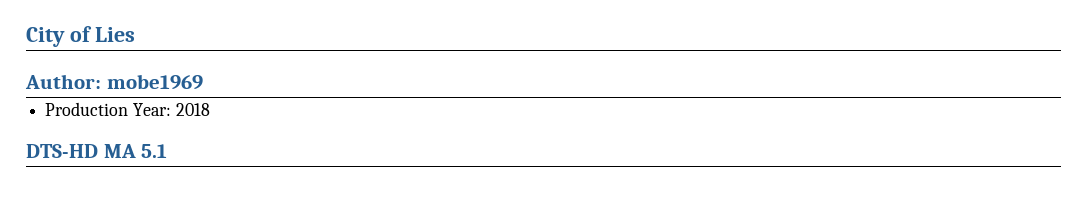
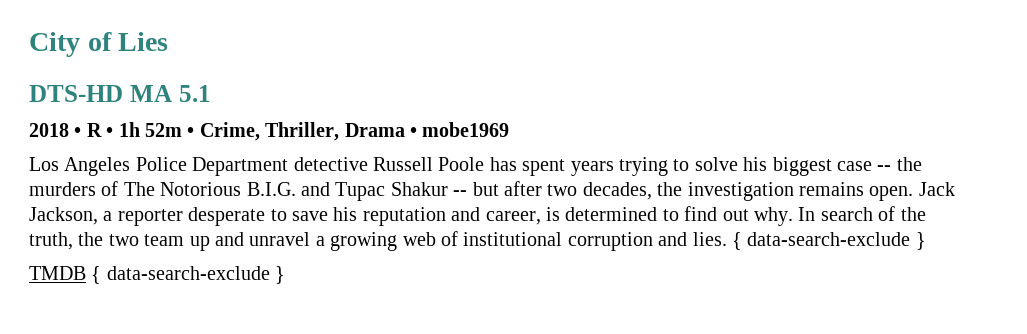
[25,74,203,90] [45,102,210,116] [26,144,168,158] Author: mobe1969 // Production Year: 2018 // DTS-HD MA 5.1 -> [29,85,211,102] [29,122,510,141] [29,157,922,176] [29,181,955,201] [29,206,926,226] [29,231,926,251] [29,266,286,284] DTS-HD MA 5.1 // 2018 • R • 1h 52m • Crime, Thriller, Drama • mobe1969 // Los Angeles Police Department detective Russell Poole has spent years trying to solve his biggest case -- the murders of The Notorious B.I.G. and Tupac Shakur -- but after two decades, the investigation remains open. Jack Jackson, a reporter desperate to save his reputation and career, is determined to find out why. In search of the truth, the two team up and unravel a growing web of institutional corruption and lies. { data-search-exclude } // TMDB { data-search-exclude }

